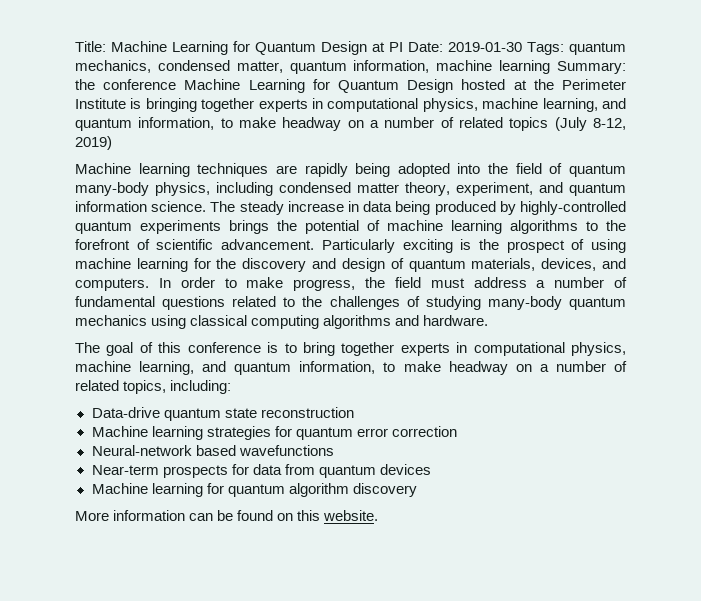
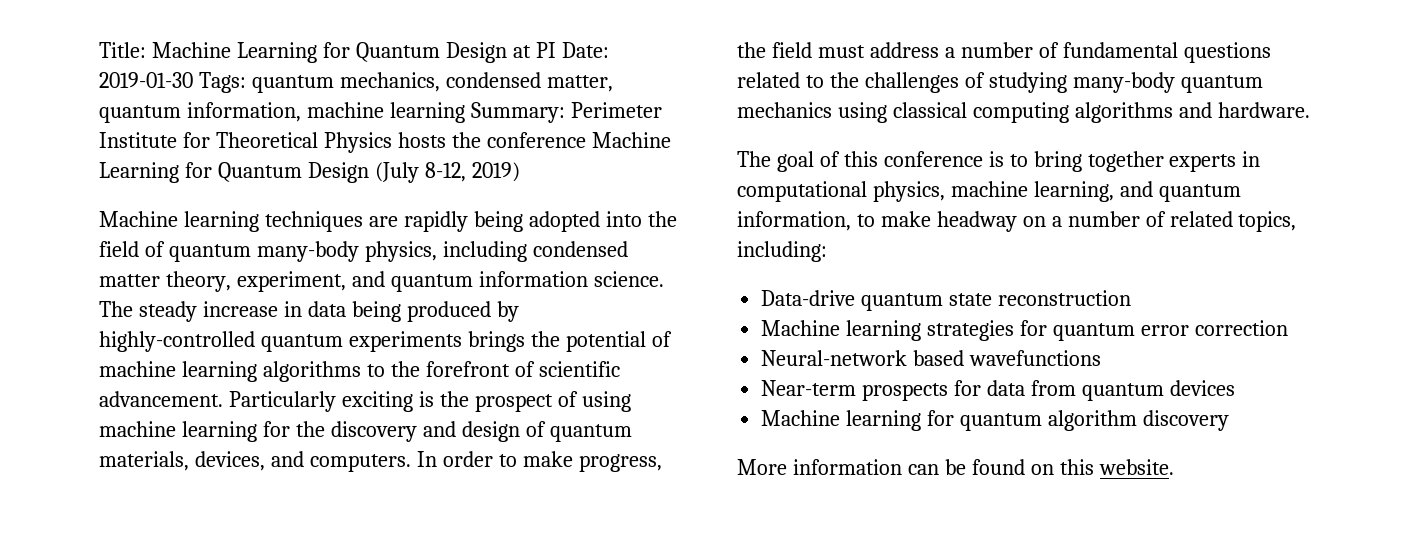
(626, 67) none -> [570,102,662,118] [99,132,446,153] Perimeter Institute for Theoretical Physics hosts
[461,79,626,90] [75,98,626,112] [75,117,549,131] hosted at the Perimeter Institute is bringing together experts in computational physics, machine learning, and quantum information, to make headway on a number of related topics -> (369, 172) none

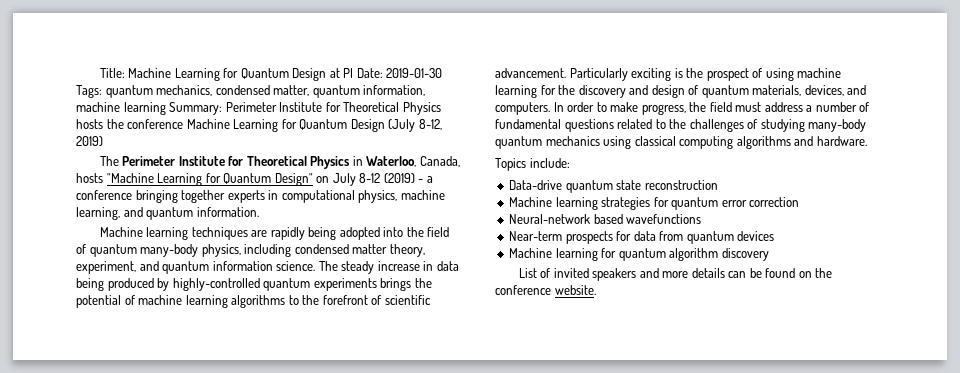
(520, 172) none -> [99,156,460,169] [76,173,433,186] [76,190,445,203] [76,207,259,220] // The Perimeter Institute for Theoretical Physics in Waterloo, Canada, hosts "Machine Learning for Quantum Design" on July 8-12 (2019) - a conference bringing together experts in computational physics, machine learning, and quantum information.
[737,151,1261,172] [737,181,1241,202] [737,211,1297,232] [737,241,827,262] The goal of this conference is to bring together experts in computational physics, machine learning, and quantum information, to make headway on a number of related topics, including: -> [495,158,570,171] Topics include:
[737,459,902,475] More information -> [518,268,725,281] List of invited speakers and more details
[1059,459,1094,475] this -> [815,268,833,278] [495,285,551,295] the conference

